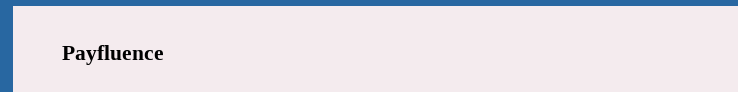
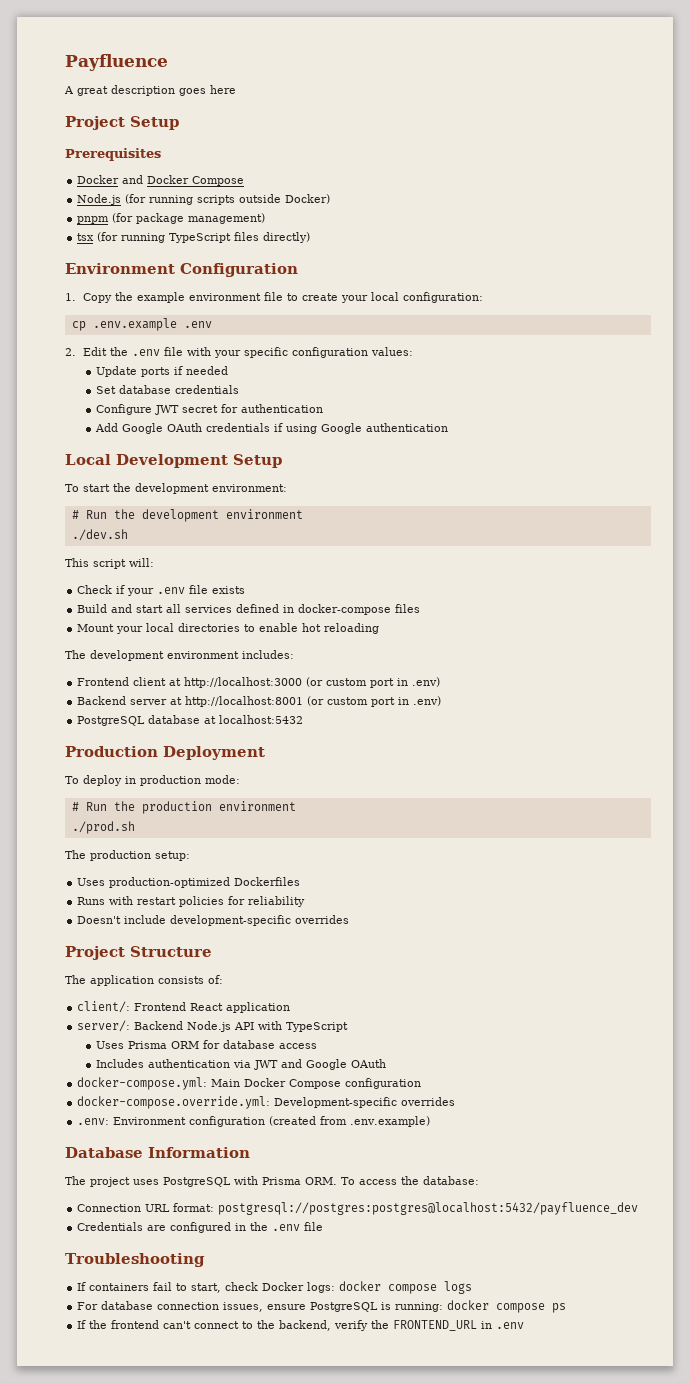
(164, 55) none -> [64,85,236,96] [65,116,179,130] [65,148,161,161] [77,175,245,186] [77,194,331,205] [77,213,266,224] [77,232,311,243] [65,263,298,277] [65,292,484,303] [71,318,212,331] [65,347,414,358] [95,366,228,377] [95,385,239,394] [95,404,323,415] [94,423,448,434] [65,454,282,468] [65,483,287,494] [71,509,303,522] [71,529,128,541] [65,558,154,569] [77,585,246,596] [77,604,421,615] [77,623,380,634] [65,650,294,661] [77,677,441,688] [77,696,442,707] [77,715,304,726] [65,746,265,760] [65,775,240,786] [71,801,296,814] [71,821,135,834] [65,850,190,861] [77,877,301,888] [77,896,306,907] [77,915,350,926] [65,946,212,960] [65,975,223,986] [77,1001,291,1013] [77,1020,349,1032] [95,1040,317,1049] [95,1059,386,1070] [77,1077,422,1090] [77,1096,456,1109] [77,1116,431,1127] [65,1147,250,1158] [65,1176,479,1187] [77,1202,639,1215] [77,1222,324,1233] [65,1253,205,1267] [77,1281,473,1294] [77,1300,567,1313] [77,1320,525,1331] // A great description goes here // Project Setup // Prerequisites // Docker and Docker Compose // Node.js (for running scripts outside Docker) // pnpm (for package management) // tsx (for running TypeScript files directly) // Environment Configuration // 1. Copy the example environment file to create your local configuration: // cp .env.example .env // 2. Edit the .env file with your specific configuration values: // Update ports if needed // Set database credentials // Configure JWT secret for authentication // Add Google OAuth credentials if using Google authentication // Local Development Setup // To start the development environment: // # Run the development environment // ./dev.sh // This script will: // Check if your .env file exists // Build and start all services defined in docker-compose files // Mount your local directories to enable hot reloading // The development environment includes: // Frontend client at http://localhost:3000 (or custom port in .env) // Backend server at http://localhost:8001 (or custom port in .env) // PostgreSQL database at localhost:5432 // Production Deployment // To deploy in production mode: // # Run the production environment // ./prod.sh // The production setup: // Uses production-optimized Dockerfiles // Runs with restart policies for reliability // Doesn't include development-specific overrides // Project Structure // The application consists of: // client/: Frontend React application // server/: Backend Node.js API with TypeScript // Uses Prisma ORM for database access // Includes authentication via JWT and Google OAuth // docker-compose.yml: Main Docker Compose configuration // docker-compose.override.yml: Development-specific overrides // .env: Environment configuration (created from .env.example) // Database Information // The project uses PostgreSQL with Prisma ORM. To access the database: // Connection URL format: postgresql://postgres:postgres@localhost:5432/payfluence_dev // Credentials are configured in the .env file // Troubleshooting // If containers fail to start, check Docker logs: docker compose logs // For database connection issues, ensure PostgreSQL is running: docker compose ps // If the frontend can't connect to the backend, verify the FRONTEND_URL in .env

